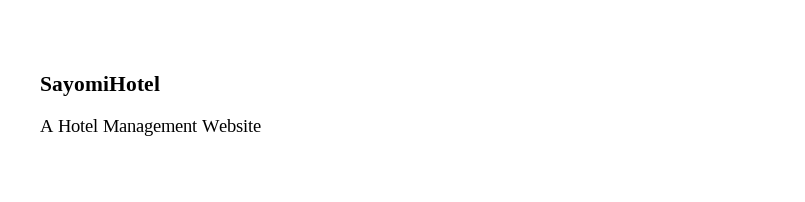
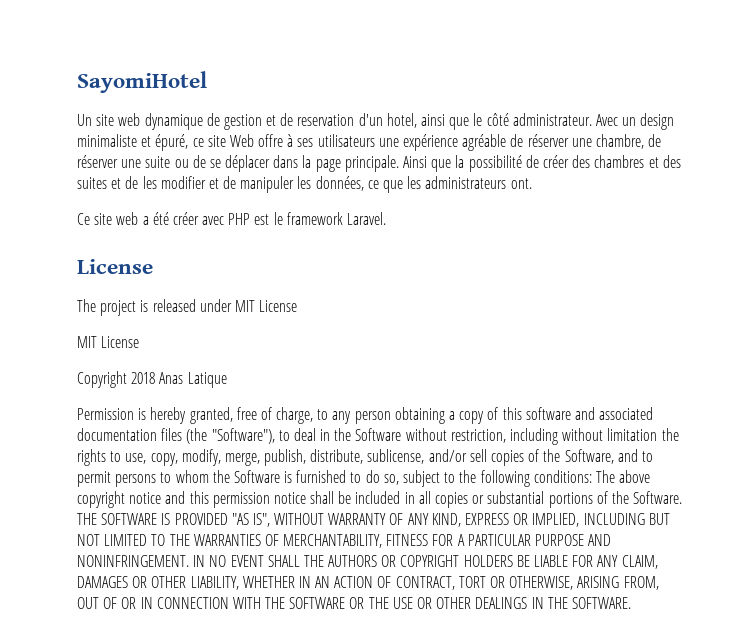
[40,119,261,136] A Hotel Management Website -> [77,113,675,130] [77,134,662,151] [77,155,681,172] [77,176,532,193] [77,212,387,225] [77,259,153,274] [77,299,298,316] [77,336,140,348] [77,371,227,388] [77,407,654,424] [77,428,679,445] [77,449,653,466] [77,470,651,487] [77,491,683,508] [77,513,670,527] [77,534,612,548] [77,555,658,569] [77,576,659,590] [77,597,631,609] Un site web dynamique de gestion et de reservation d'un hotel, ainsi que le côté administrateur. Avec un design minimaliste et épuré, ce site Web offre à ses utilisateurs une expérience agréable de réserver une chambre, de réserver une suite ou de se déplacer dans la page principale. Ainsi que la possibilité de créer des chambres et des suites et de les modifier et de manipuler les données, ce que les administrateurs ont. // Ce site web a été créer avec PHP est le framework Laravel. // License // The project is released under MIT License // MIT License // Copyright 2018 Anas Latique // Permission is hereby granted, free of charge, to any person obtaining a copy of this software and associated documentation files (the "Software"), to deal in the Software without restriction, including without limitation the rights to use, copy, modify, merge, publish, distribute, sublicense, and/or sell copies of the Software, and to permit persons to whom the Software is furnished to do so, subject to the following conditions: The above copyright notice and this permission notice shall be included in all copies or substantial portions of the Software. THE SOFTWARE IS PROVIDED "AS IS", WITHOUT WARRANTY OF ANY KIND, EXPRESS OR IMPLIED, INCLUDING BUT NOT LIMITED TO THE WARRANTIES OF MERCHANTABILITY, FITNESS FOR A PARTICULAR PURPOSE AND NONINFRINGEMENT. IN NO EVENT SHALL THE AUTHORS OR COPYRIGHT HOLDERS BE LIABLE FOR ANY CLAIM, DAMAGES OR OTHER LIABILITY, WHETHER IN AN ACTION OF CONTRACT, TORT OR OTHERWISE, ARISING FROM, OUT OF OR IN CONNECTION WITH THE SOFTWARE OR THE USE OR OTHER DEALINGS IN THE SOFTWARE.

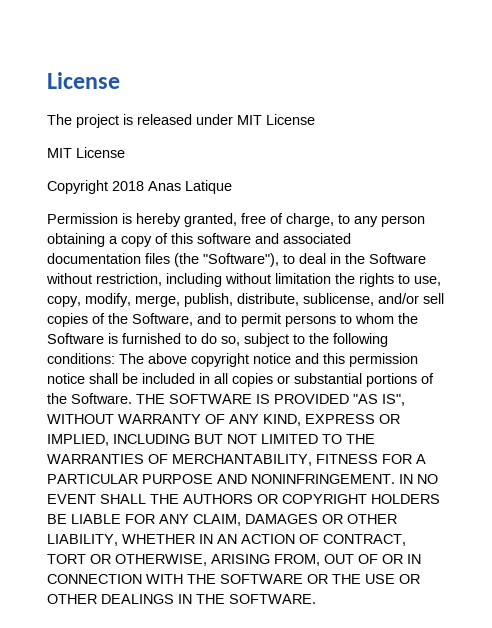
[77,71,207,93] [77,113,675,130] [77,134,662,151] [77,155,681,172] [77,176,532,193] [77,212,387,225] SayomiHotel // Un site web dynamique de gestion et de reservation d'un hotel, ainsi que le côté administrateur. Avec un design minimaliste et épuré, ce site Web offre à ses utilisateurs une expérience agréable de réserver une chambre, de réserver une suite ou de se déplacer dans la page principale. Ainsi que la possibilité de créer des chambres et des suites et de les modifier et de manipuler les données, ce que les administrateurs ont. // Ce site web a été créer avec PHP est le framework Laravel. // -> (47, 80) none

